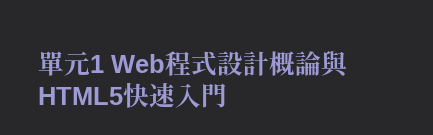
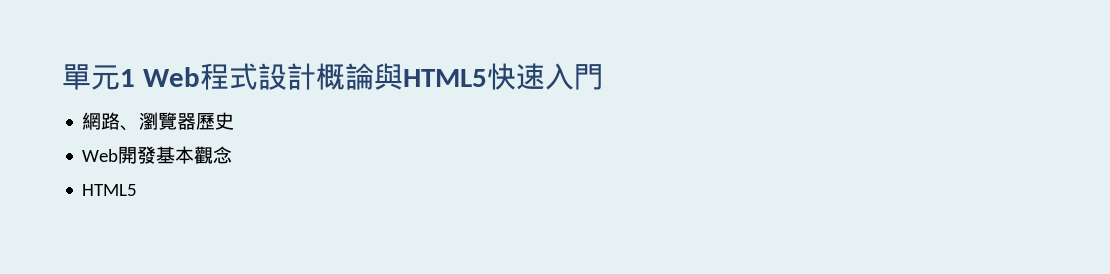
(227, 95) none -> [82,112,235,131] [82,146,233,164] [82,184,138,196] // 網路、瀏覽器歷史 // Web開發基本觀念 // HTML5

